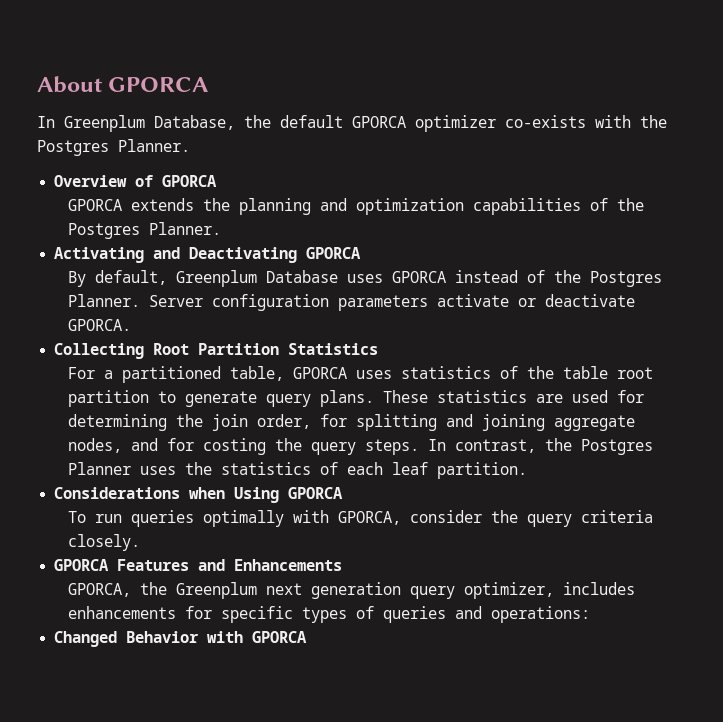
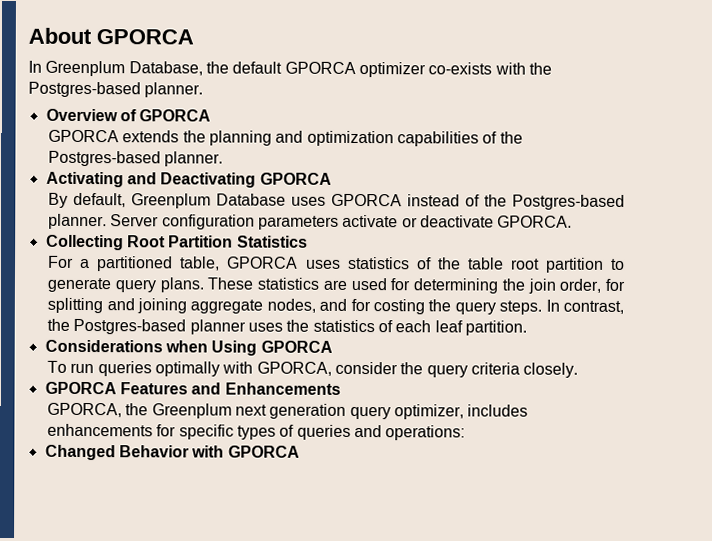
[37,139,190,156] Postgres Planner. -> [28,81,204,98] Postgres-based planner.
[67,222,221,239] Postgres Planner. -> [48,150,224,167] Postgres-based planner.
[589,271,662,287] [67,294,140,307] Postgres Planner. -> [512,194,626,210] [48,213,108,230] Postgres-based planner.
[580,439,653,455] [67,462,131,475] Postgres Planner -> [73,318,246,335] Postgres-based planner

